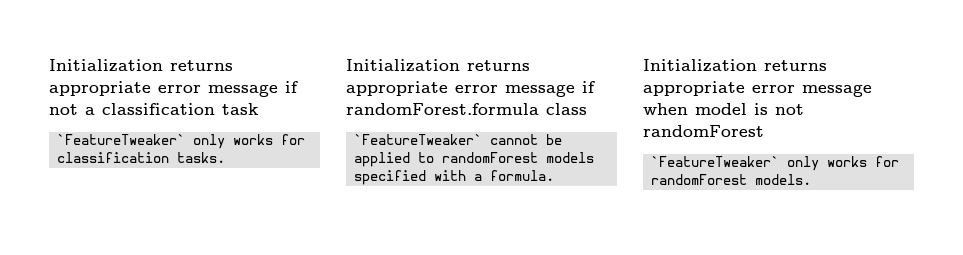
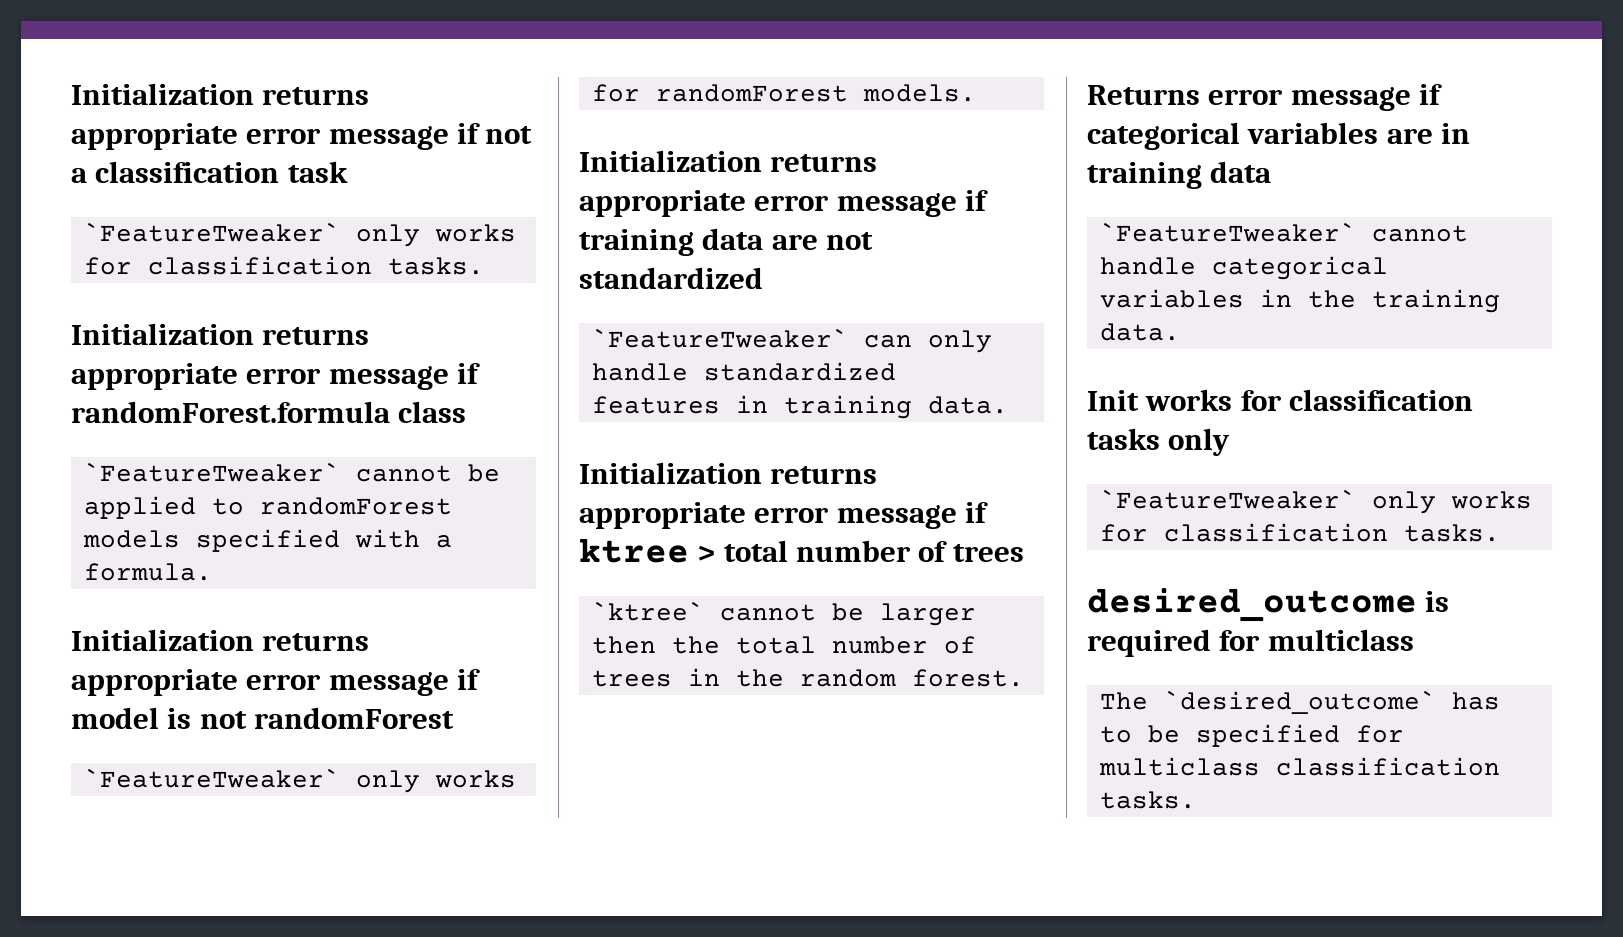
[643,103,688,115] when -> [457,669,481,690] if
(812, 179) none -> [579,150,878,172] [579,190,989,217] [579,228,874,256] [579,267,763,289] [592,328,993,353] [592,362,897,381] [592,395,1009,419] [579,462,878,484] [579,502,989,529] [579,538,1024,563] [592,601,977,626] [592,636,977,654] [592,668,1025,687] [1087,84,1443,111] [1087,122,1471,150] [1087,161,1272,189] [1100,222,1469,242] [1100,256,1389,280] [1100,289,1501,313] [1100,323,1181,341] [1087,389,1474,411] [1087,428,1231,456] [1100,489,1533,514] [1100,523,1501,542] [1087,588,1450,622] [1087,629,1414,657] [1100,690,1501,714] [1100,724,1405,747] [1099,757,1501,776] [1100,791,1197,809] // Initialization returns appropriate error message if training data are not standardized // `FeatureTweaker` can only handle standardized features in training data. // Initialization returns appropriate error message if ktree > total number of trees // `ktree` cannot be larger then the total number of trees in the random forest. // Returns error message if categorical variables are in training data // `FeatureTweaker` cannot handle categorical variables in the training data. // Init works for classification tasks only // `FeatureTweaker` only works for classification tasks. // desired_outcome is required for multiclass // The `desired_outcome` has to be specified for multiclass classification tasks.

